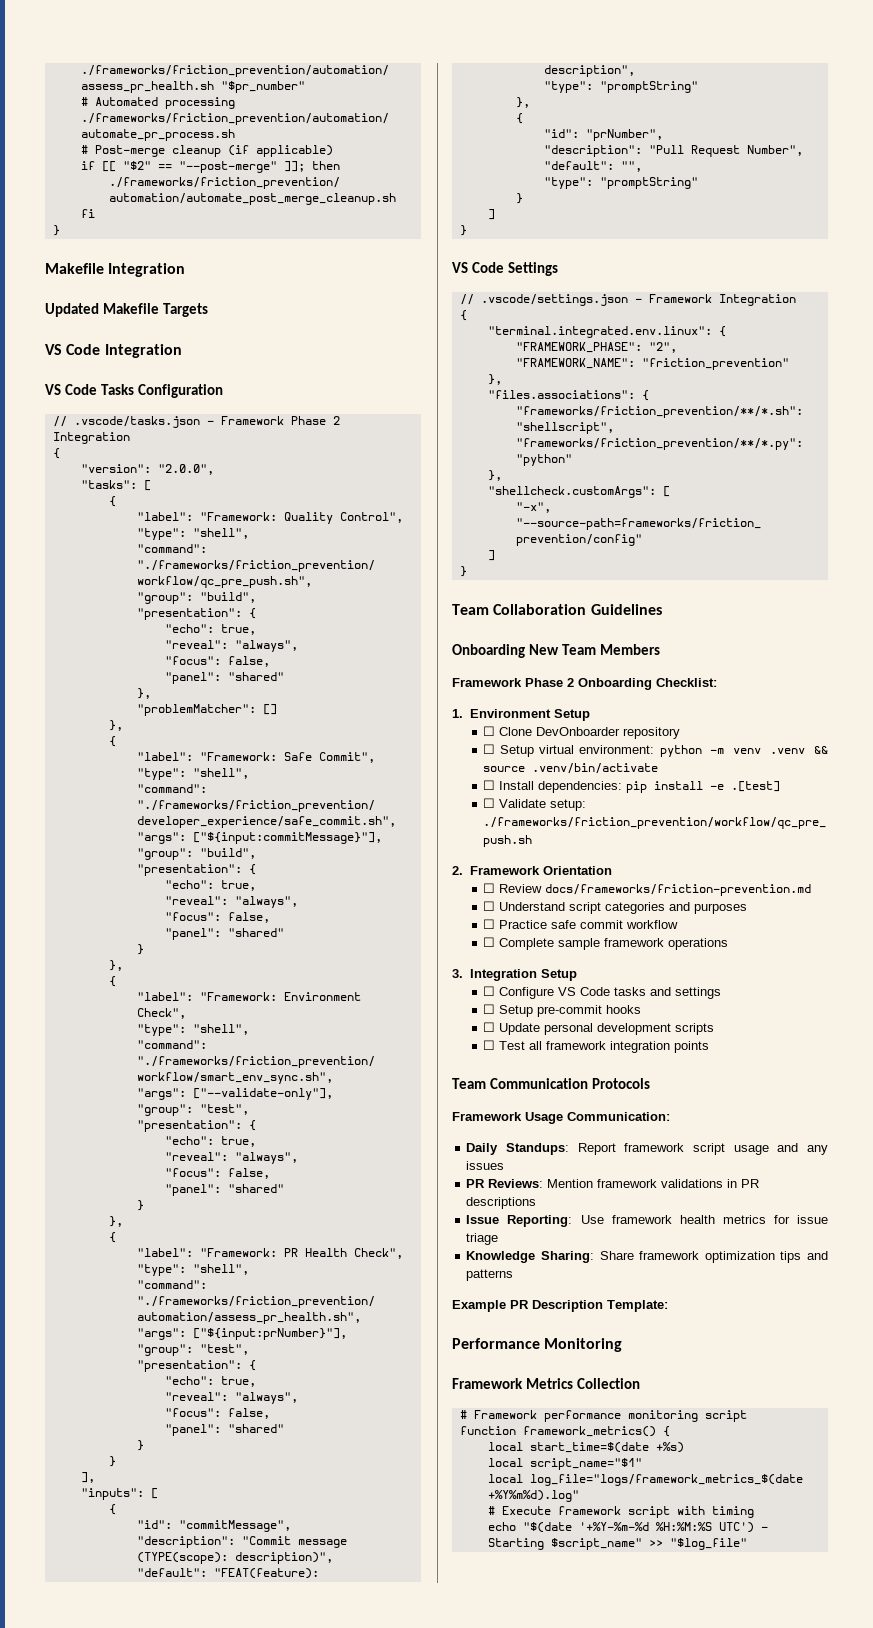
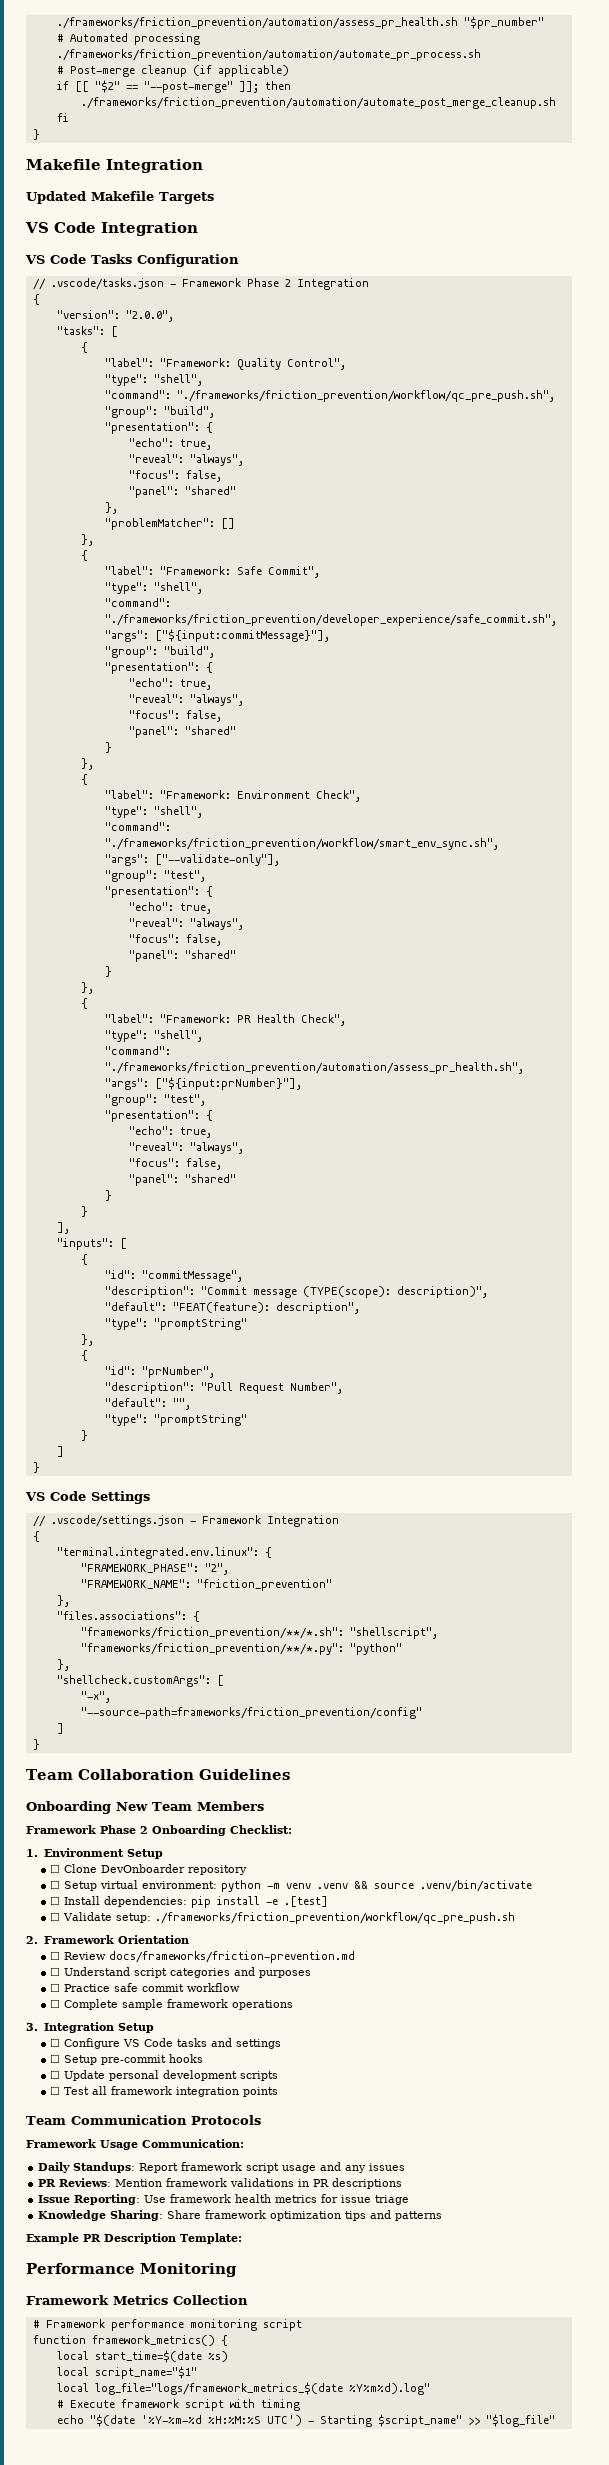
[655,1442,684,1453] +%s) -> [207,2351,228,2362] %s)
[487,1490,579,1502] +%Y%m%d).log" -> [348,2383,430,2395] %Y%m%d).log"
[578,1522,649,1531] '+%Y-%m-%d -> [140,2415,202,2424] '%Y-%m-%d

